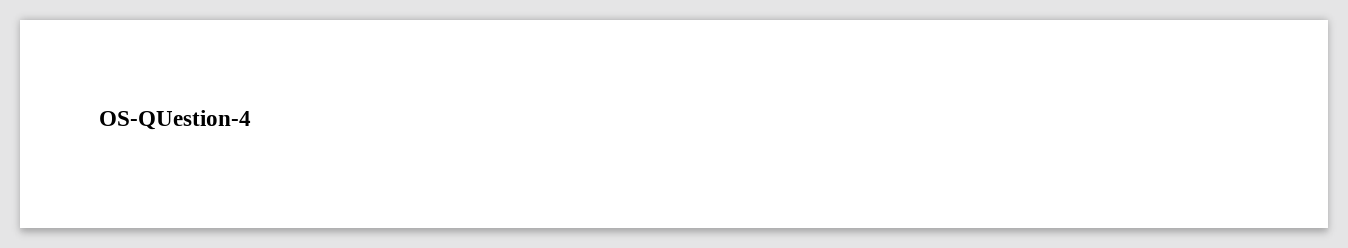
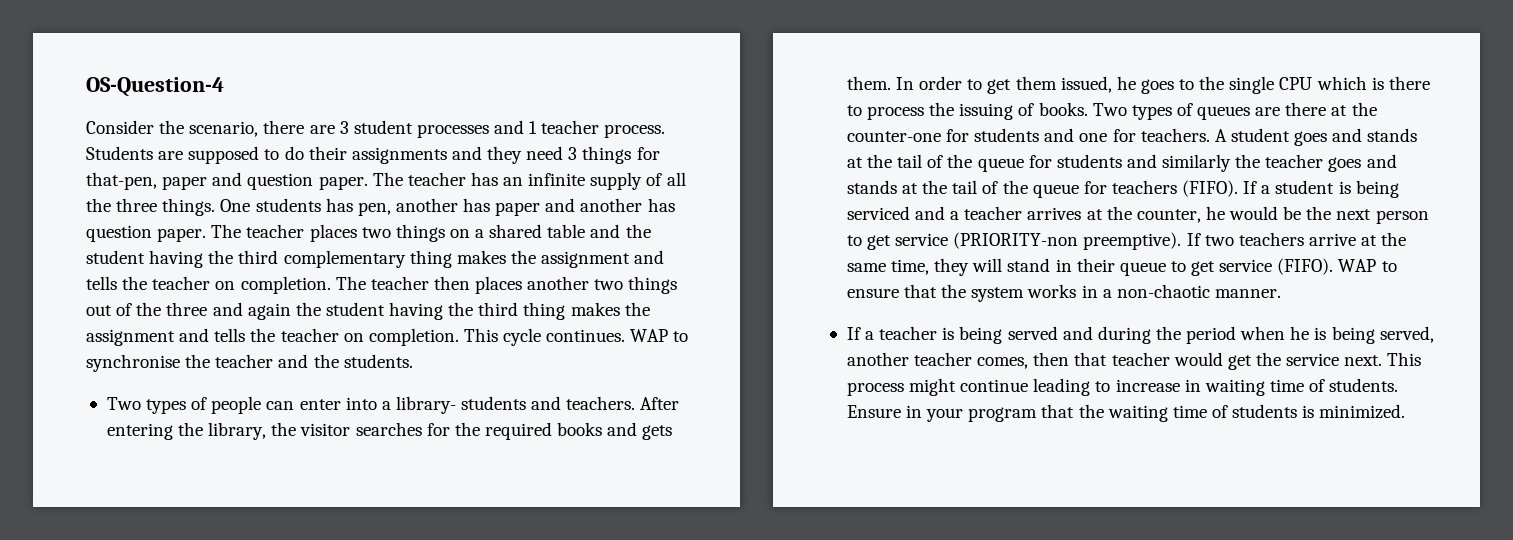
[99,110,251,130] OS-QUestion-4 -> [86,77,224,97] [86,120,666,138] [86,146,660,164] [86,172,686,190] [86,198,675,216] [86,224,651,242] [86,250,665,268] [86,276,678,294] [86,302,650,320] [86,328,689,346] [86,354,413,372] [106,396,680,414] [106,422,673,440] [846,76,1430,94] [846,102,1377,120] [846,128,1418,146] [846,154,1397,172] [846,180,1399,198] [846,206,1429,224] [846,232,1407,250] [846,258,1397,276] [846,284,1281,302] [846,326,1434,344] [846,352,1422,370] [846,378,1399,396] [846,404,1406,422] OS-Question-4 // Consider the scenario, there are 3 student processes and 1 teacher process. Students are supposed to do their assignments and they need 3 things for that-pen, paper and question paper. The teacher has an infinite supply of all the three things. One students has pen, another has paper and another has question paper. The teacher places two things on a shared table and the student having the third complementary thing makes the assignment and tells the teacher on completion. The teacher then places another two things out of the three and again the student having the third thing makes the assignment and tells the teacher on completion. This cycle continues. WAP to synchronise the teacher and the students. // Two types of people can enter into a library- students and teachers. After entering the library, the visitor searches for the required books and gets them. In order to get them issued, he goes to the single CPU which is there to process the issuing of books. Two types of queues are there at the counter-one for students and one for teachers. A student goes and stands at the tail of the queue for students and similarly the teacher goes and stands at the tail of the queue for teachers (FIFO). If a student is being serviced and a teacher arrives at the counter, he would be the next person to get service (PRIORITY-non preemptive). If two teachers arrive at the same time, they will stand in their queue to get service (FIFO). WAP to ensure that the system works in a non-chaotic manner. // If a teacher is being served and during the period when he is being served, another teacher comes, then that teacher would get the service next. This process might continue leading to increase in waiting time of students. Ensure in your program that the waiting time of students is minimized.

